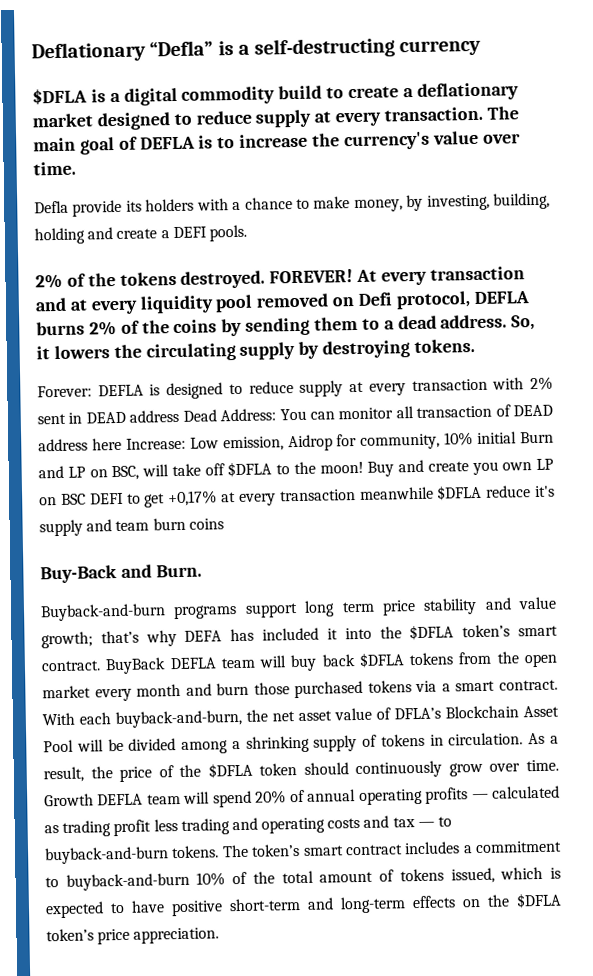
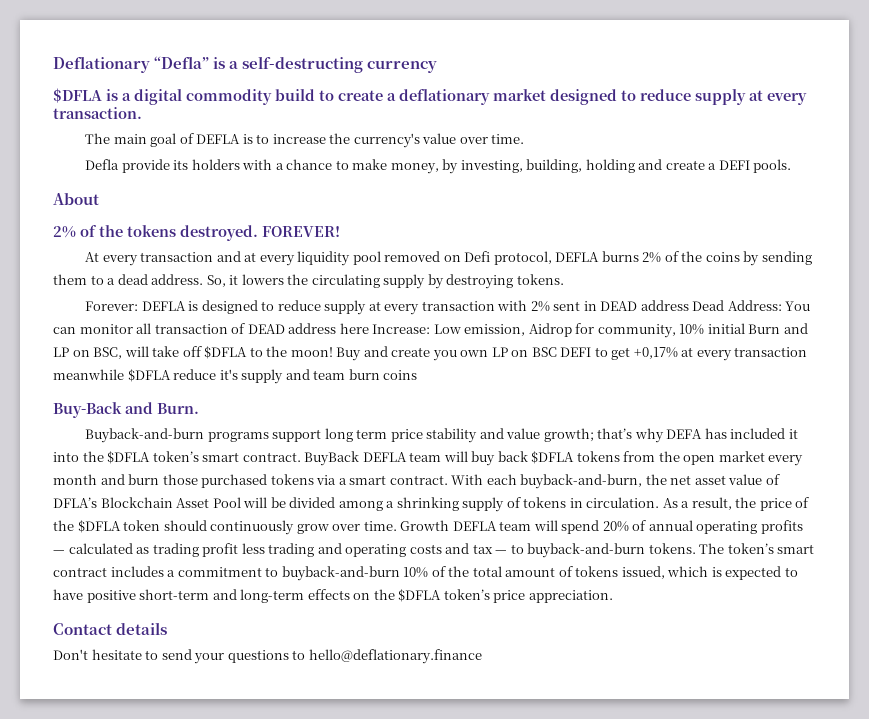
(484, 114) none -> (142, 113) //
(247, 233) none -> [53,193,99,205] // About
(354, 276) none -> (340, 231) //
(220, 935) none -> [53,622,168,635] [53,649,482,664] // Contact details // Don't hesitate to send your questions to hello@deflationary.finance

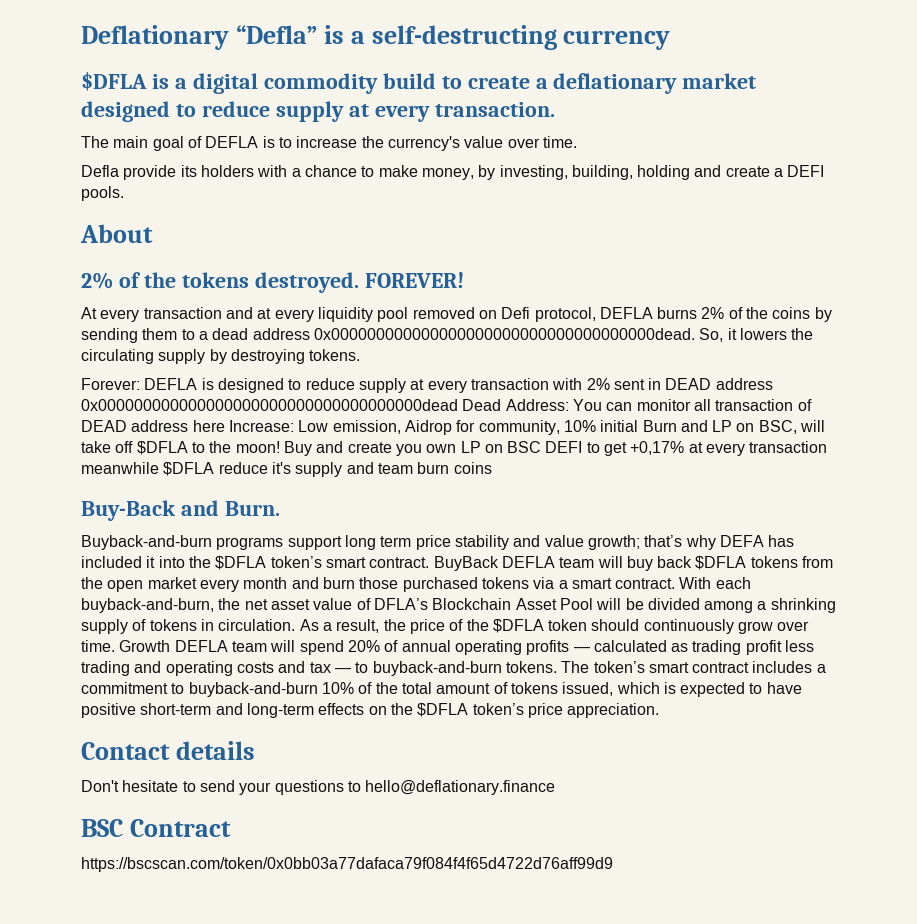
[151,274,204,285] address. -> [252,328,695,340] address 0x000000000000000000000000000000000000dead.
(689, 305) none -> [81,399,458,411] 0x000000000000000000000000000000000000dead
(482, 656) none -> [81,819,231,837] [81,857,613,872] // BSC Contract // https://bscscan.com/token/0x0bb03a77dafaca79f084f4f65d4722d76aff99d9

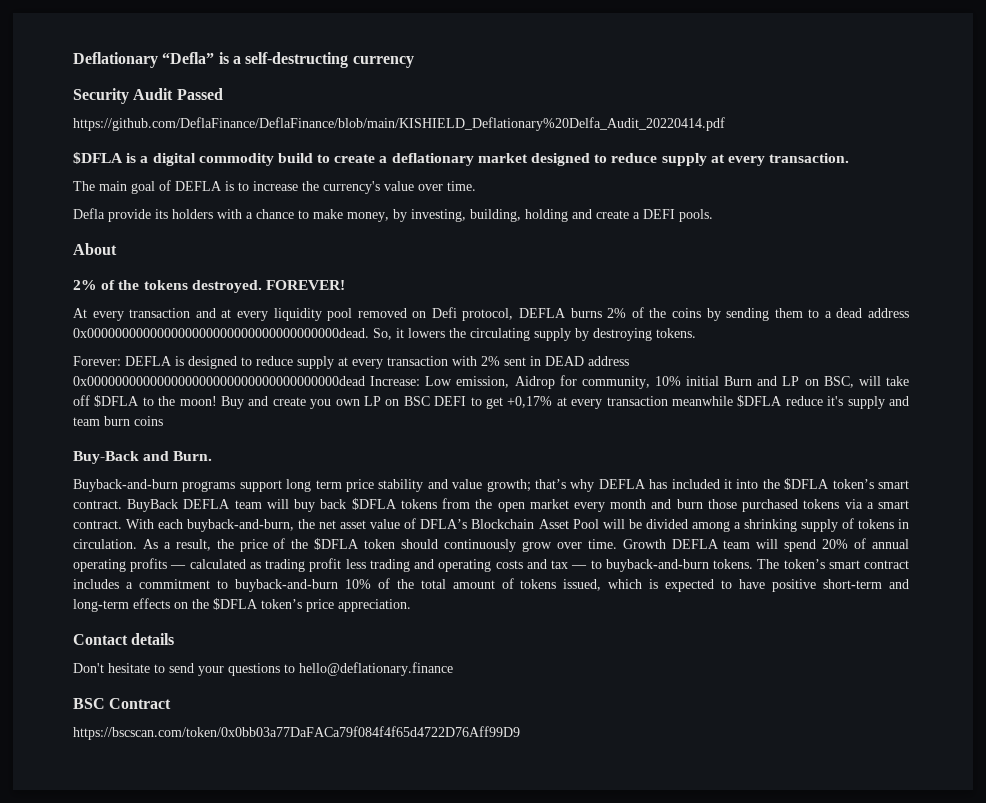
(671, 40) none -> [73,88,223,104] [73,117,725,131] // Security Audit Passed // https://github.com/DeflaFinance/DeflaFinance/blob/main/KISHIELD_Deflationary%20Delfa_Audit_20220414.pdf
[462,399,812,411] [81,420,225,432] Dead Address: You can monitor all transaction of DEAD address here -> (365, 381) none
[719,535,764,547] DEFA -> [598,479,646,489] DEFLA
[81,857,613,872] https://bscscan.com/token/0x0bb03a77dafaca79f084f4f65d4722d76aff99d9 -> [73,726,520,740] https://bscscan.com/token/0x0bb03a77DaFACa79f084f4f65d4722D76Aff99D9

